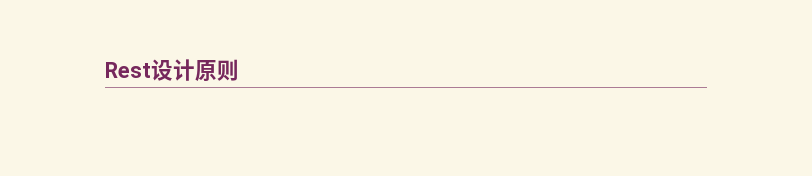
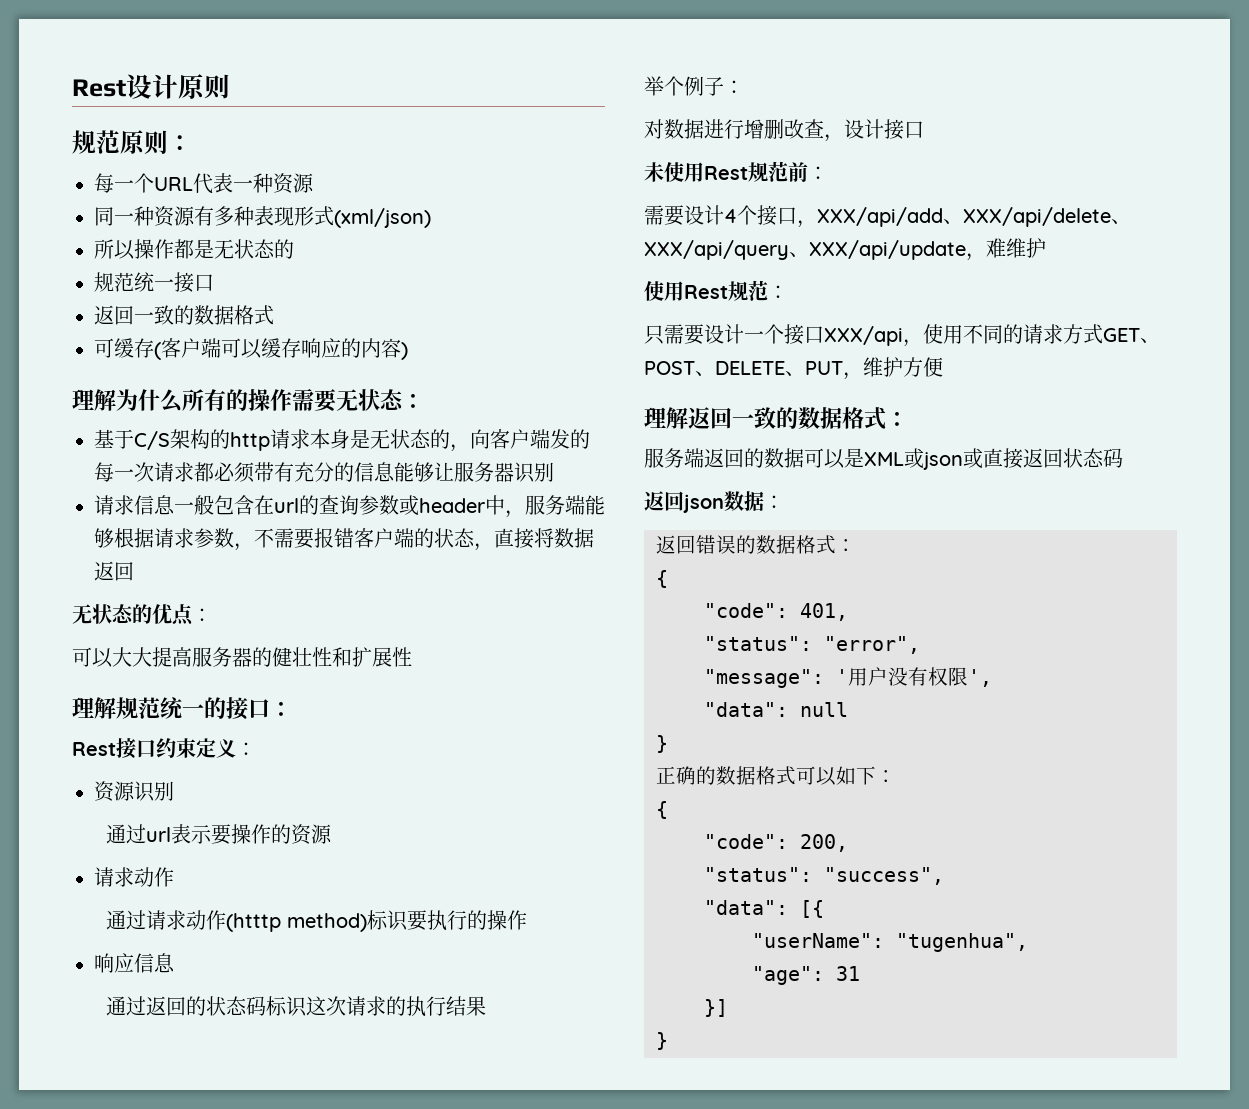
(239, 70) none -> [72,130,192,155] [94,173,314,194] [94,206,431,228] [94,239,294,260] [94,272,214,293] [94,305,274,325] [94,338,408,360] [72,388,424,413] [94,429,590,452] [94,462,554,483] [94,495,605,518] [94,528,594,551] [94,561,134,581] [72,604,212,626] [72,647,412,668] [72,697,292,720] [72,738,256,759] [94,781,174,802] [105,824,332,845] [94,867,174,887] [105,910,527,932] [94,953,175,973] [105,996,486,1017] [644,76,744,96] [644,119,924,142] [644,161,828,182] [644,205,1131,228] [644,238,1046,261] [644,280,788,301] [644,324,1160,347] [644,357,943,380] [644,407,908,430] [644,448,1123,470] [644,491,784,513] [656,535,856,554] [656,570,668,588] [704,603,848,621] [704,636,920,654] [704,667,992,688] [704,702,848,717] [656,735,668,753] [656,766,896,786] [656,801,668,819] [704,834,848,852] [704,867,944,885] [704,900,824,918] [752,933,1028,952] [752,966,860,985] [704,999,728,1017] [656,1032,668,1050] // 规范原则： // 每一个URL代表一种资源 // 同一种资源有多种表现形式(xml/json) // 所以操作都是无状态的 // 规范统一接口 // 返回一致的数据格式 // 可缓存(客户端可以缓存响应的内容) // 理解为什么所有的操作需要无状态： // 基于C/S架构的http请求本身是无状态的，向客户端发的每一次请求都必须带有充分的信息能够让服务器识别 // 请求信息一般包含在url的查询参数或header中，服务端能够根据请求参数，不需要报错客户端的状态，直接将数据返回 // 无状态的优点： // 可以大大提高服务器的健壮性和扩展性 // 理解规范统一的接口： // Rest接口约束定义： // 资源识别 // 通过url表示要操作的资源 // 请求动作 // 通过请求动作(htttp method)标识要执行的操作 // 响应信息 // 通过返回的状态码标识这次请求的执行结果 // 举个例子： // 对数据进行增删改查，设计接口 // 未使用Rest规范前： // 需要设计4个接口，XXX/api/add、XXX/api/delete、XXX/api/query、XXX/api/update，难维护 // 使用Rest规范： // 只需要设计一个接口XXX/api，使用不同的请求方式GET、POST、DELETE、PUT，维护方便 // 理解返回一致的数据格式： // 服务端返回的数据可以是XML或json或直接返回状态码 // 返回json数据： // 返回错误的数据格式： // { // "code": 401, // "status": "error", // "message": '用户没有权限', // "data": null // } // 正确的数据格式可以如下： // { // "code": 200, // "status": "success", // "data": [{ // "userName": "tugenhua", // "age": 31 // }] // }

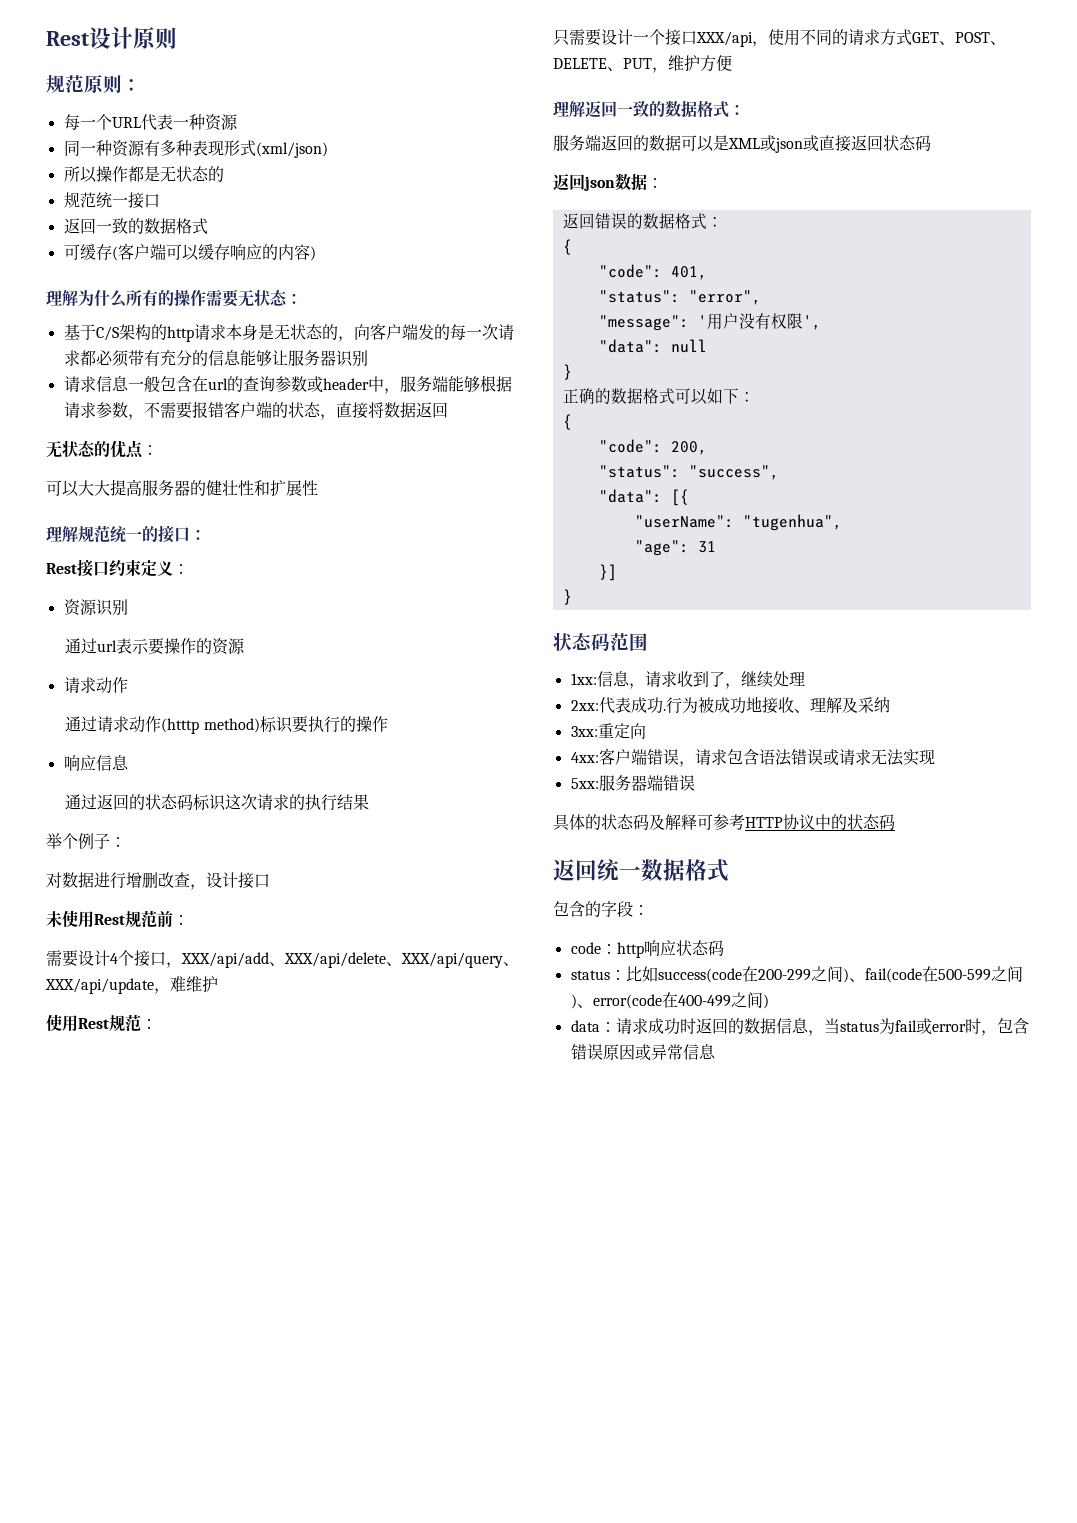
(668, 1041) none -> [553,632,648,651] [570,671,805,689] [570,696,890,714] [570,723,646,739] [570,748,935,767] [570,775,695,791] [553,814,895,831] [553,859,729,882] [553,901,649,917] [570,940,724,958] [570,966,1023,983] [570,992,769,1009] [570,1018,1029,1036] [570,1044,716,1061] // 状态码范围 // 1xx:信息，请求收到了，继续处理 // 2xx:代表成功.行为被成功地接收、理解及采纳 // 3xx:重定向 // 4xx:客户端错误，请求包含语法错误或请求无法实现 // 5xx:服务器端错误 // 具体的状态码及解释可参考HTTP协议中的状态码 // 返回统一数据格式 // 包含的字段： // code：http响应状态码 // status：比如success(code在200-299之间)、fail(code在500-599之间)、error(code在400-499之间) // data：请求成功时返回的数据信息，当status为fail或error时，包含错误原因或异常信息

